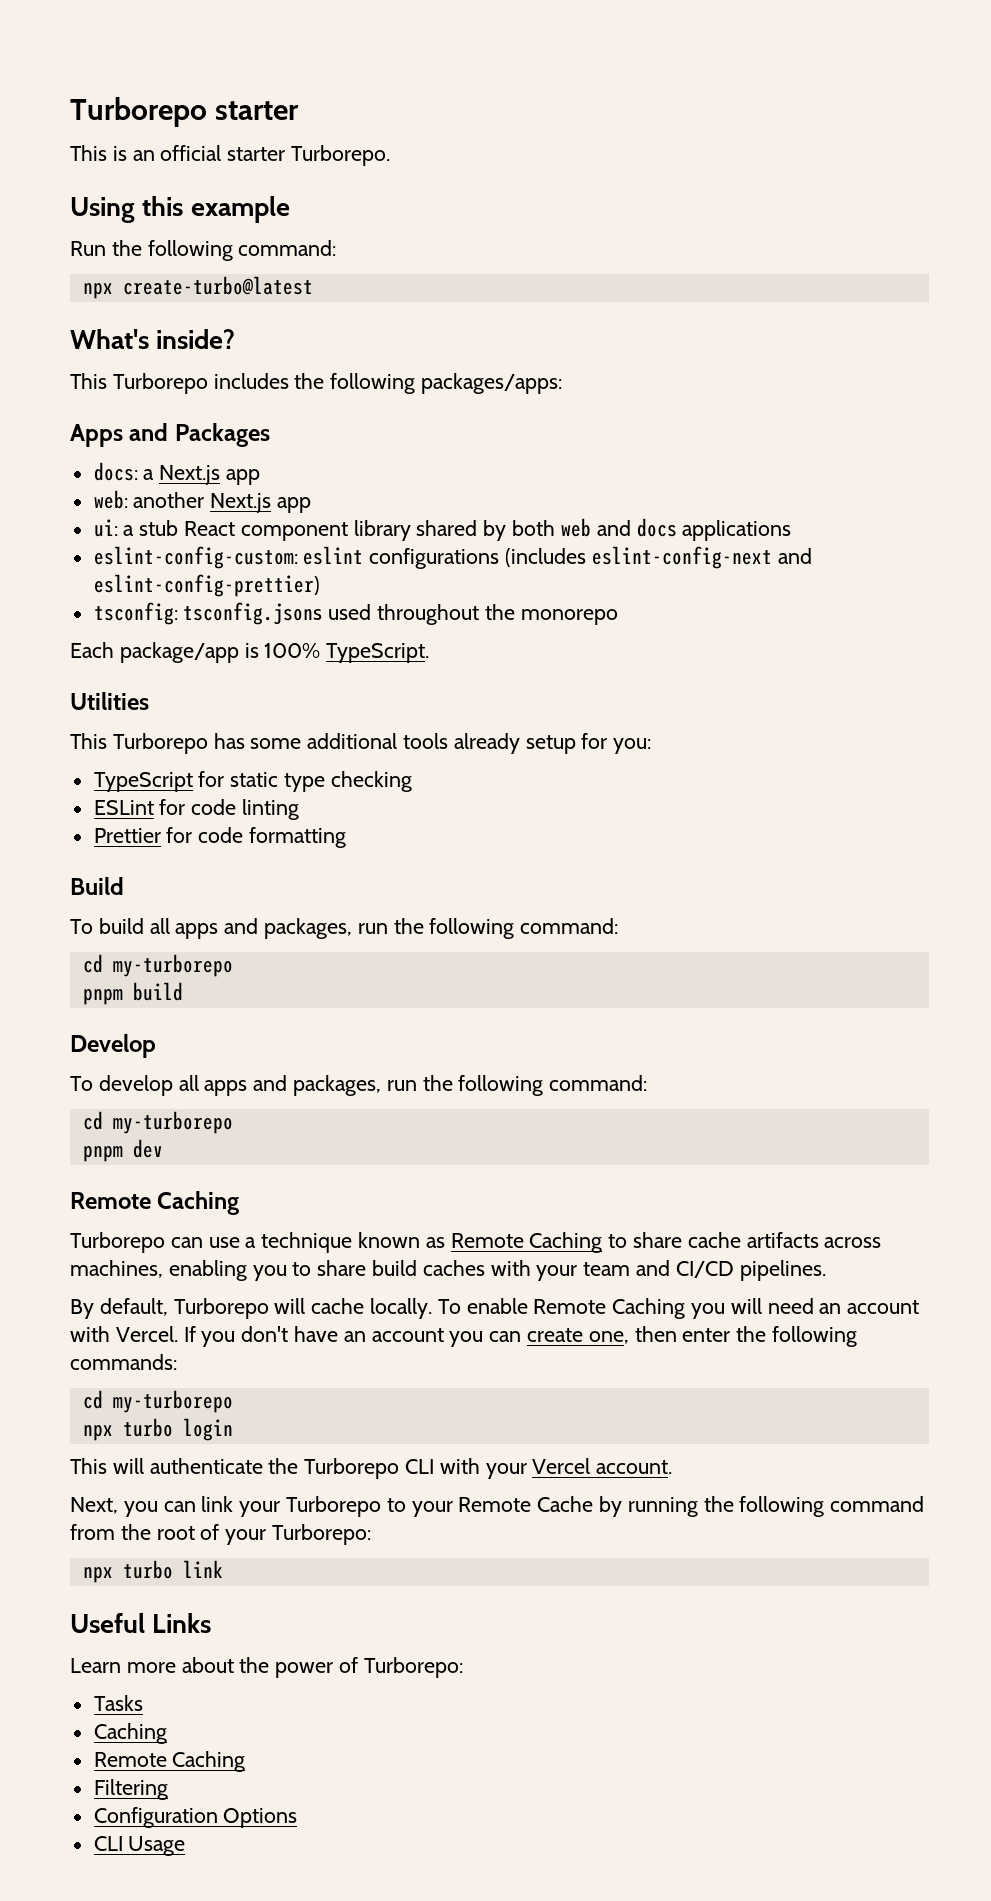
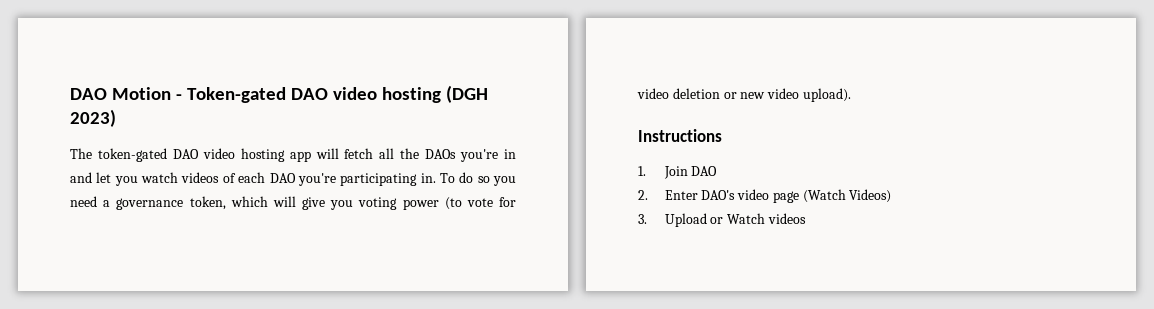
[70,97,300,127] [70,145,391,166] [70,196,290,223] [70,240,337,261] [82,276,313,299] [70,329,236,349] [70,373,562,394] [70,423,270,447] [93,462,261,485] [93,490,312,513] [93,518,792,541] [93,546,812,569] [93,574,320,597] [93,602,618,625] [70,642,430,663] [70,692,149,710] [70,733,652,754] [93,771,412,792] [93,799,300,820] [93,827,347,848] [70,877,124,895] [70,918,619,939] [82,954,233,977] [82,982,183,1005] [70,1034,156,1058] [70,1075,648,1096] [82,1111,233,1134] [82,1139,163,1162] [70,1191,240,1215] [70,1232,882,1253] [70,1260,826,1281] [70,1298,920,1319] [70,1326,858,1347] [70,1354,177,1370] [82,1390,233,1413] [82,1418,233,1441] [70,1458,673,1479] [70,1496,925,1517] [70,1524,372,1545] [82,1560,223,1583] [70,1613,212,1633] [70,1657,463,1678] [93,1695,143,1711] [93,1723,167,1744] [93,1751,246,1772] [93,1779,168,1800] [93,1807,298,1828] [93,1836,186,1856] Turborepo starter // This is an official starter Turborepo. // Using this example // Run the following command: // npx create-turbo@latest // What's inside? // This Turborepo includes the following packages/apps: // Apps and Packages // docs: a Next.js app // web: another Next.js app // ui: a stub React component library shared by both web and docs applications // eslint-config-custom: eslint configurations (includes eslint-config-next and eslint-config-prettier) // tsconfig: tsconfig.jsons used throughout the monorepo // Each package/app is 100% TypeScript. // Utilities // This Turborepo has some additional tools already setup for you: // TypeScript for static type checking // ESLint for code linting // Prettier for code formatting // Build // To build all apps and packages, run the following command: // cd my-turborepo // pnpm build // Develop // To develop all apps and packages, run the following command: // cd my-turborepo // pnpm dev // Remote Caching // Turborepo can use a technique known as Remote Caching to share cache artifacts across machines, enabling you to share build caches with your team and CI/CD pipelines. // By default, Turborepo will cache locally. To enable Remote Caching you will need an account with Vercel. If you don't have an account you can create one, then enter the following commands: // cd my-turborepo // npx turbo login // This will authenticate the Turborepo CLI with your Vercel account. // Next, you can link your Turborepo to your Remote Cache by running the following command from the root of your Turborepo: // npx turbo link // Useful Links // Learn more about the power of Turborepo: // Tasks // Caching // Remote Caching // Filtering // Configuration Options // CLI Usage -> [70,85,488,103] [70,109,116,127] [70,148,517,162] [70,172,516,186] [70,196,516,210] [637,88,851,102] [638,129,722,142] [638,166,718,179] [638,189,892,203] [638,213,806,227] DAO Motion - Token-gated DAO video hosting (DGH 2023) // The token-gated DAO video hosting app will fetch all the DAOs you're in and let you watch videos of each DAO you're participating in. To do so you need a governance token, which will give you voting power (to vote for video deletion or new video upload). // Instructions // 1. Join DAO // 2. Enter DAO's video page (Watch Videos) // 3. Upload or Watch videos

